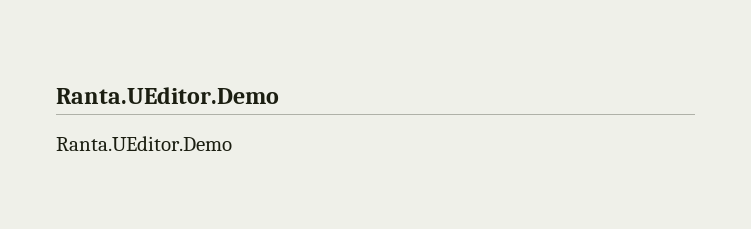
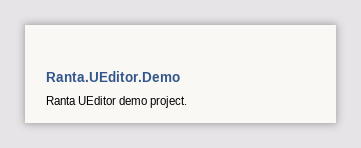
[56,136,232,151] Ranta.UEditor.Demo -> [46,96,188,108] Ranta UEditor demo project.

